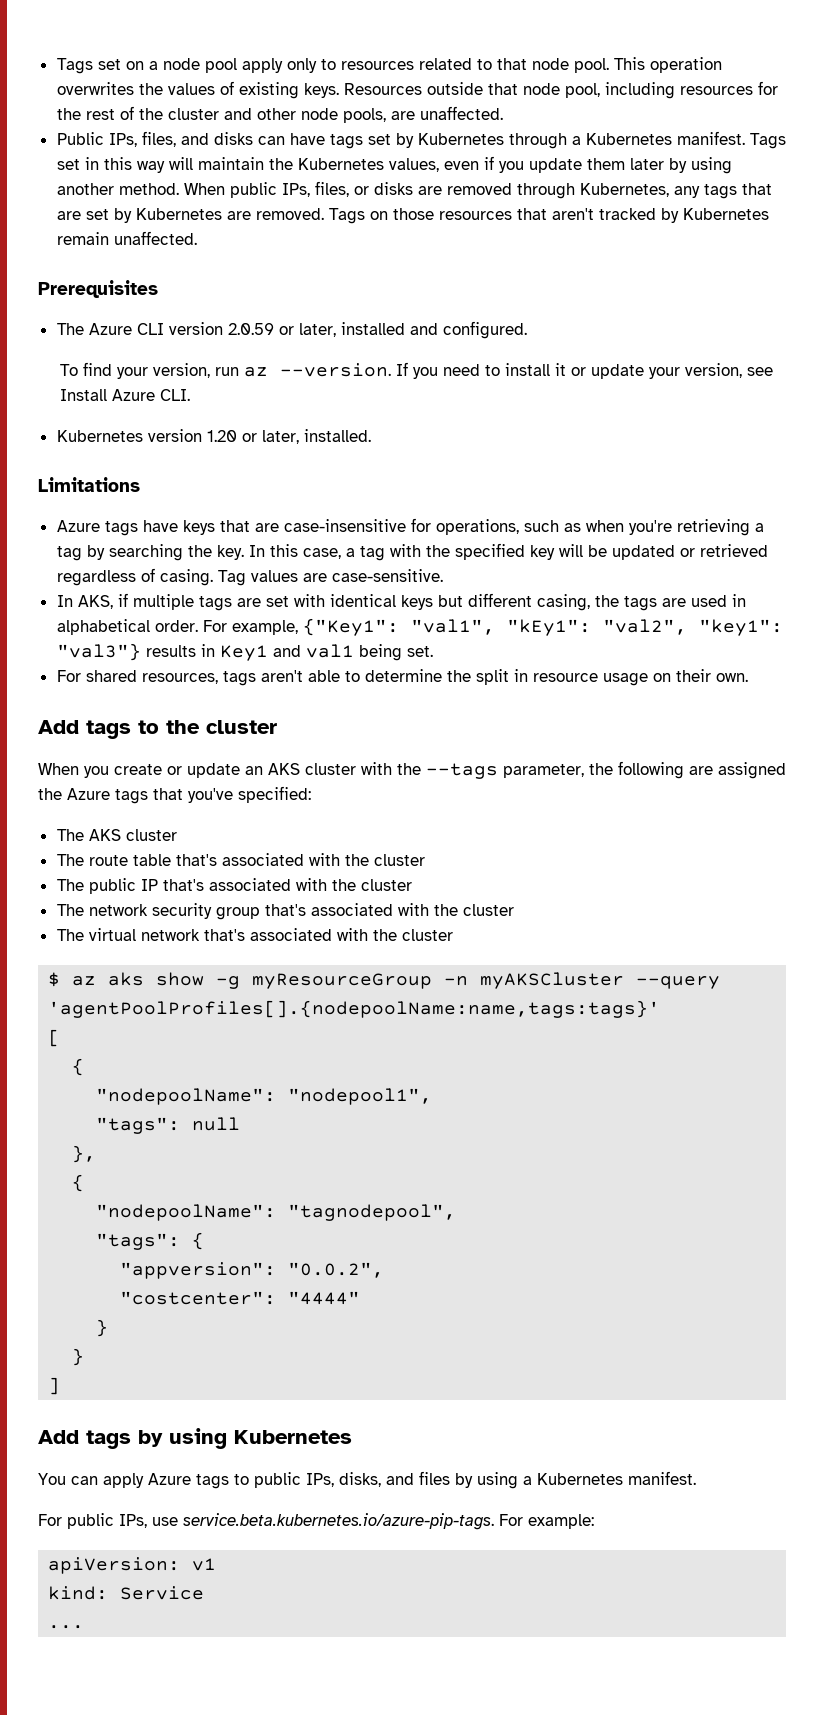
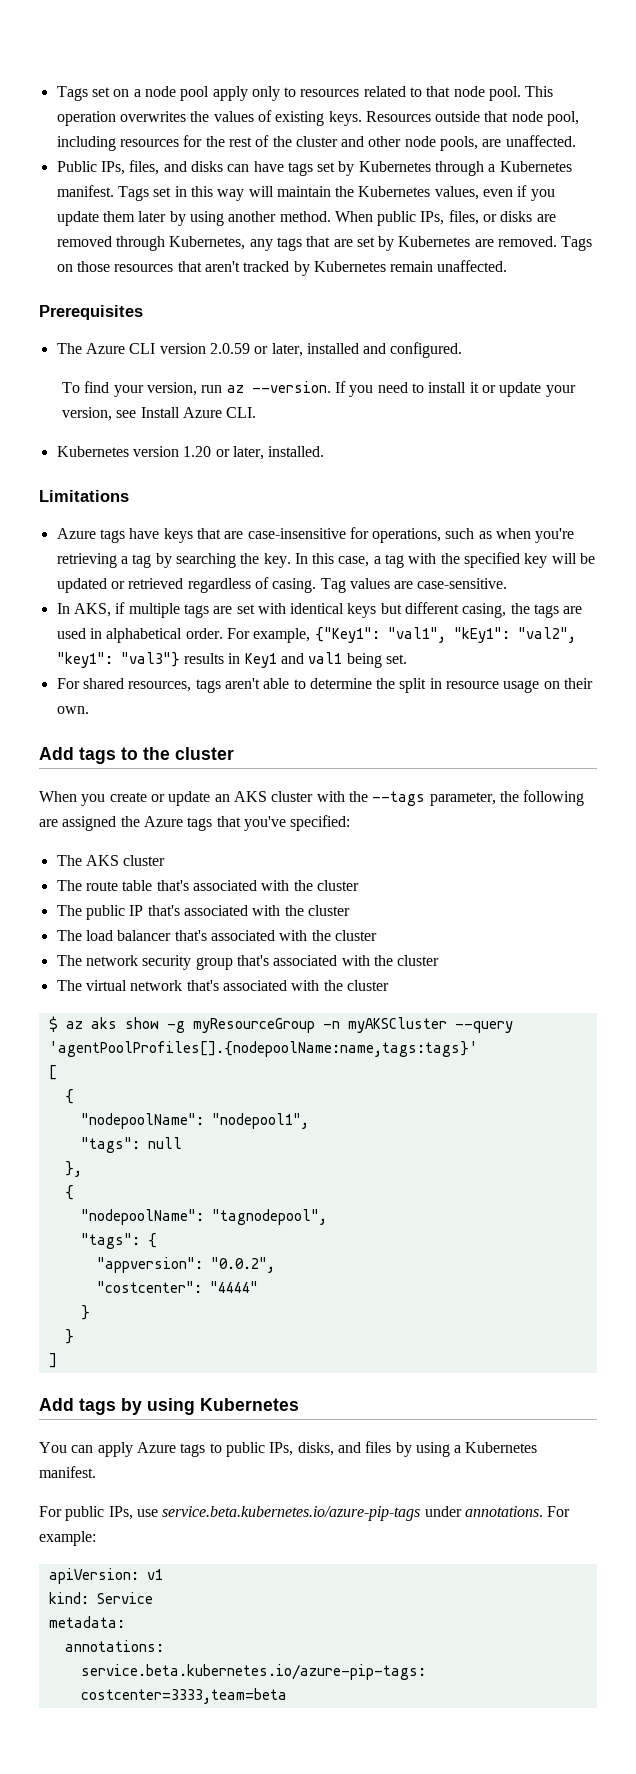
(412, 885) none -> [56,930,377,941] // The load balancer that's associated with the cluster
[183,1513,494,1530] service.beta.kubernetes.io/azure-pip-tags. -> [162,1506,543,1521] service.beta.kubernetes.io/azure-pip-tags under annotations.
[48,1625,85,1629] ... -> [48,1616,125,1628] [64,1640,164,1652] [80,1664,426,1680] [80,1688,287,1704] metadata: // annotations: // service.beta.kubernetes.io/azure-pip-tags: costcenter=3333,team=beta

